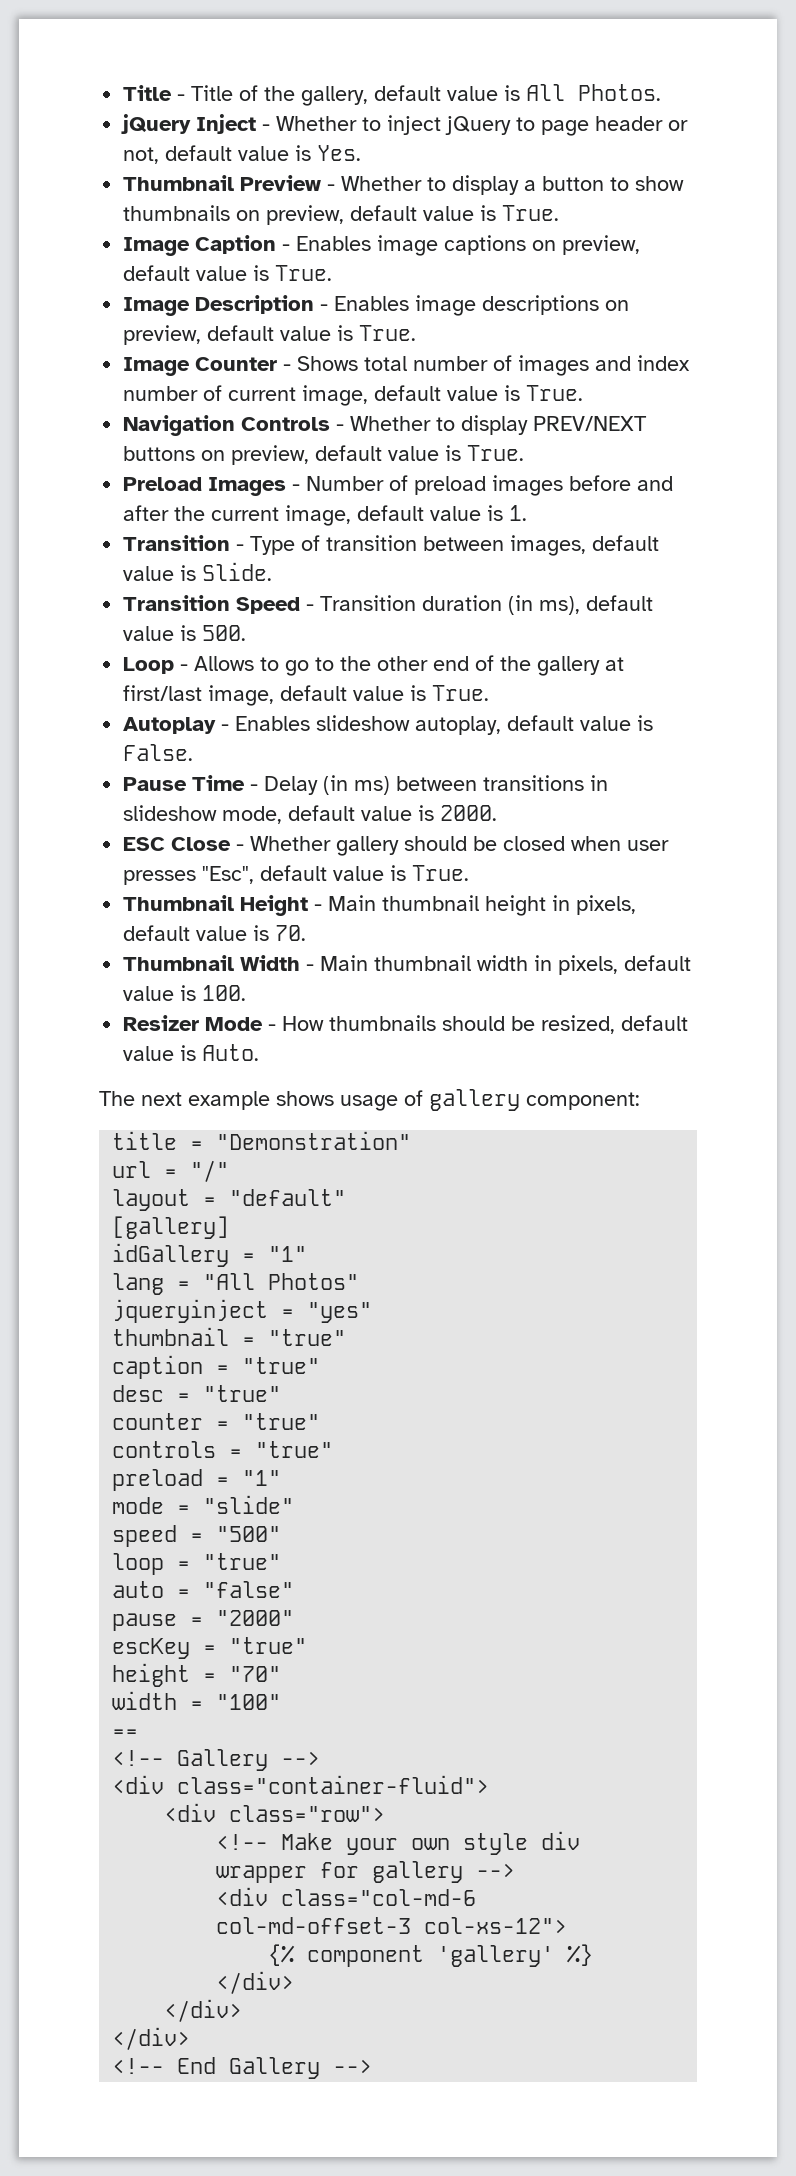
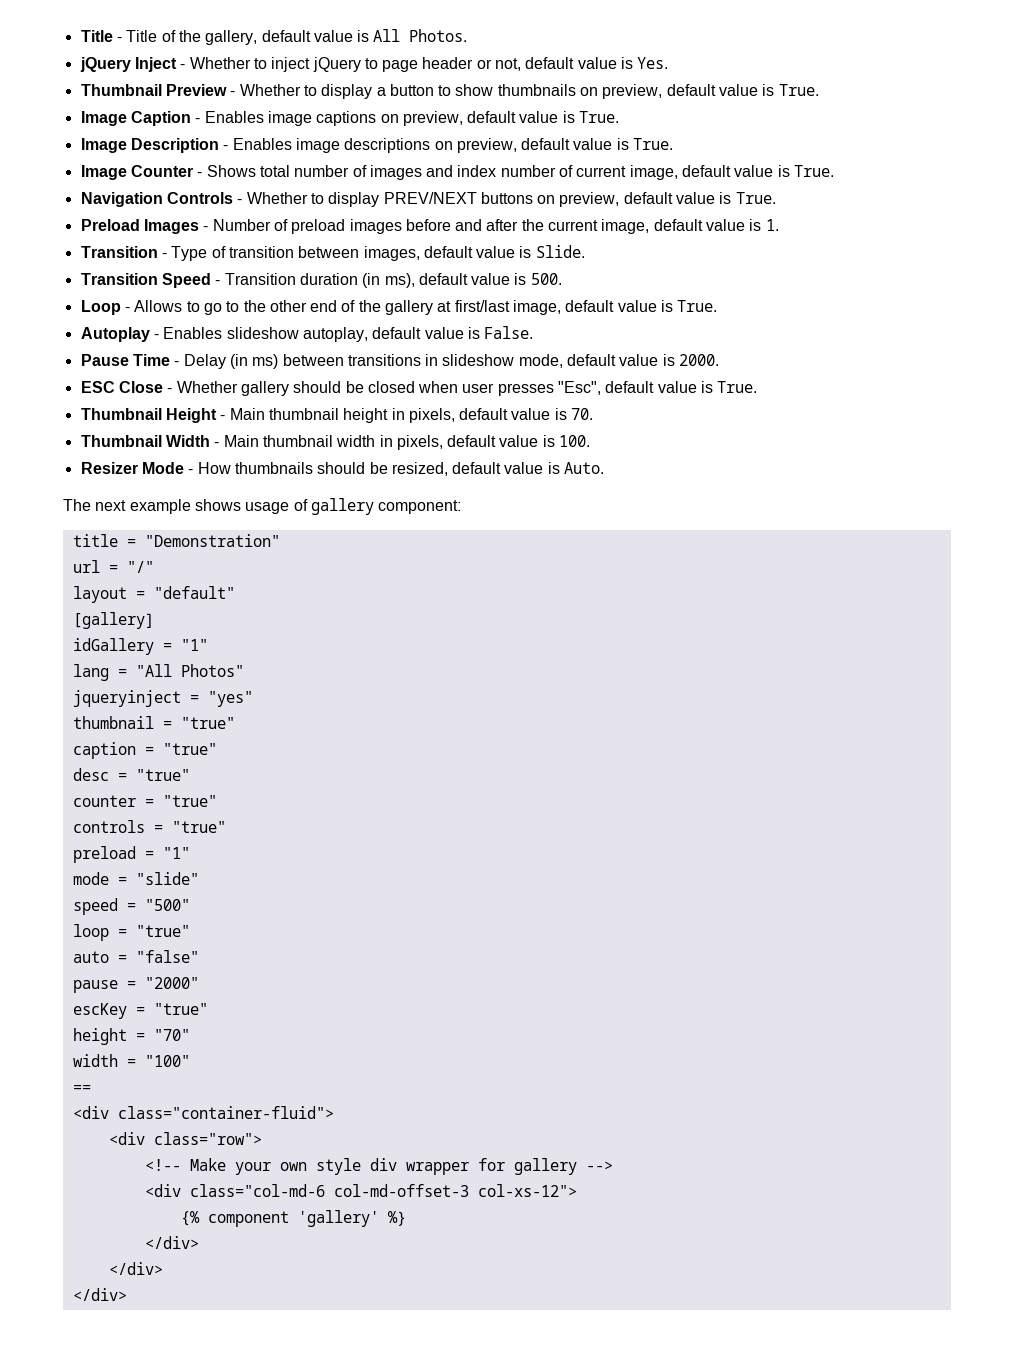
[112,1749,321,1771] // <!-- Gallery --> -> (91, 1089) none
[112,2057,373,2079] // <!-- End Gallery --> -> (127, 1294) none

